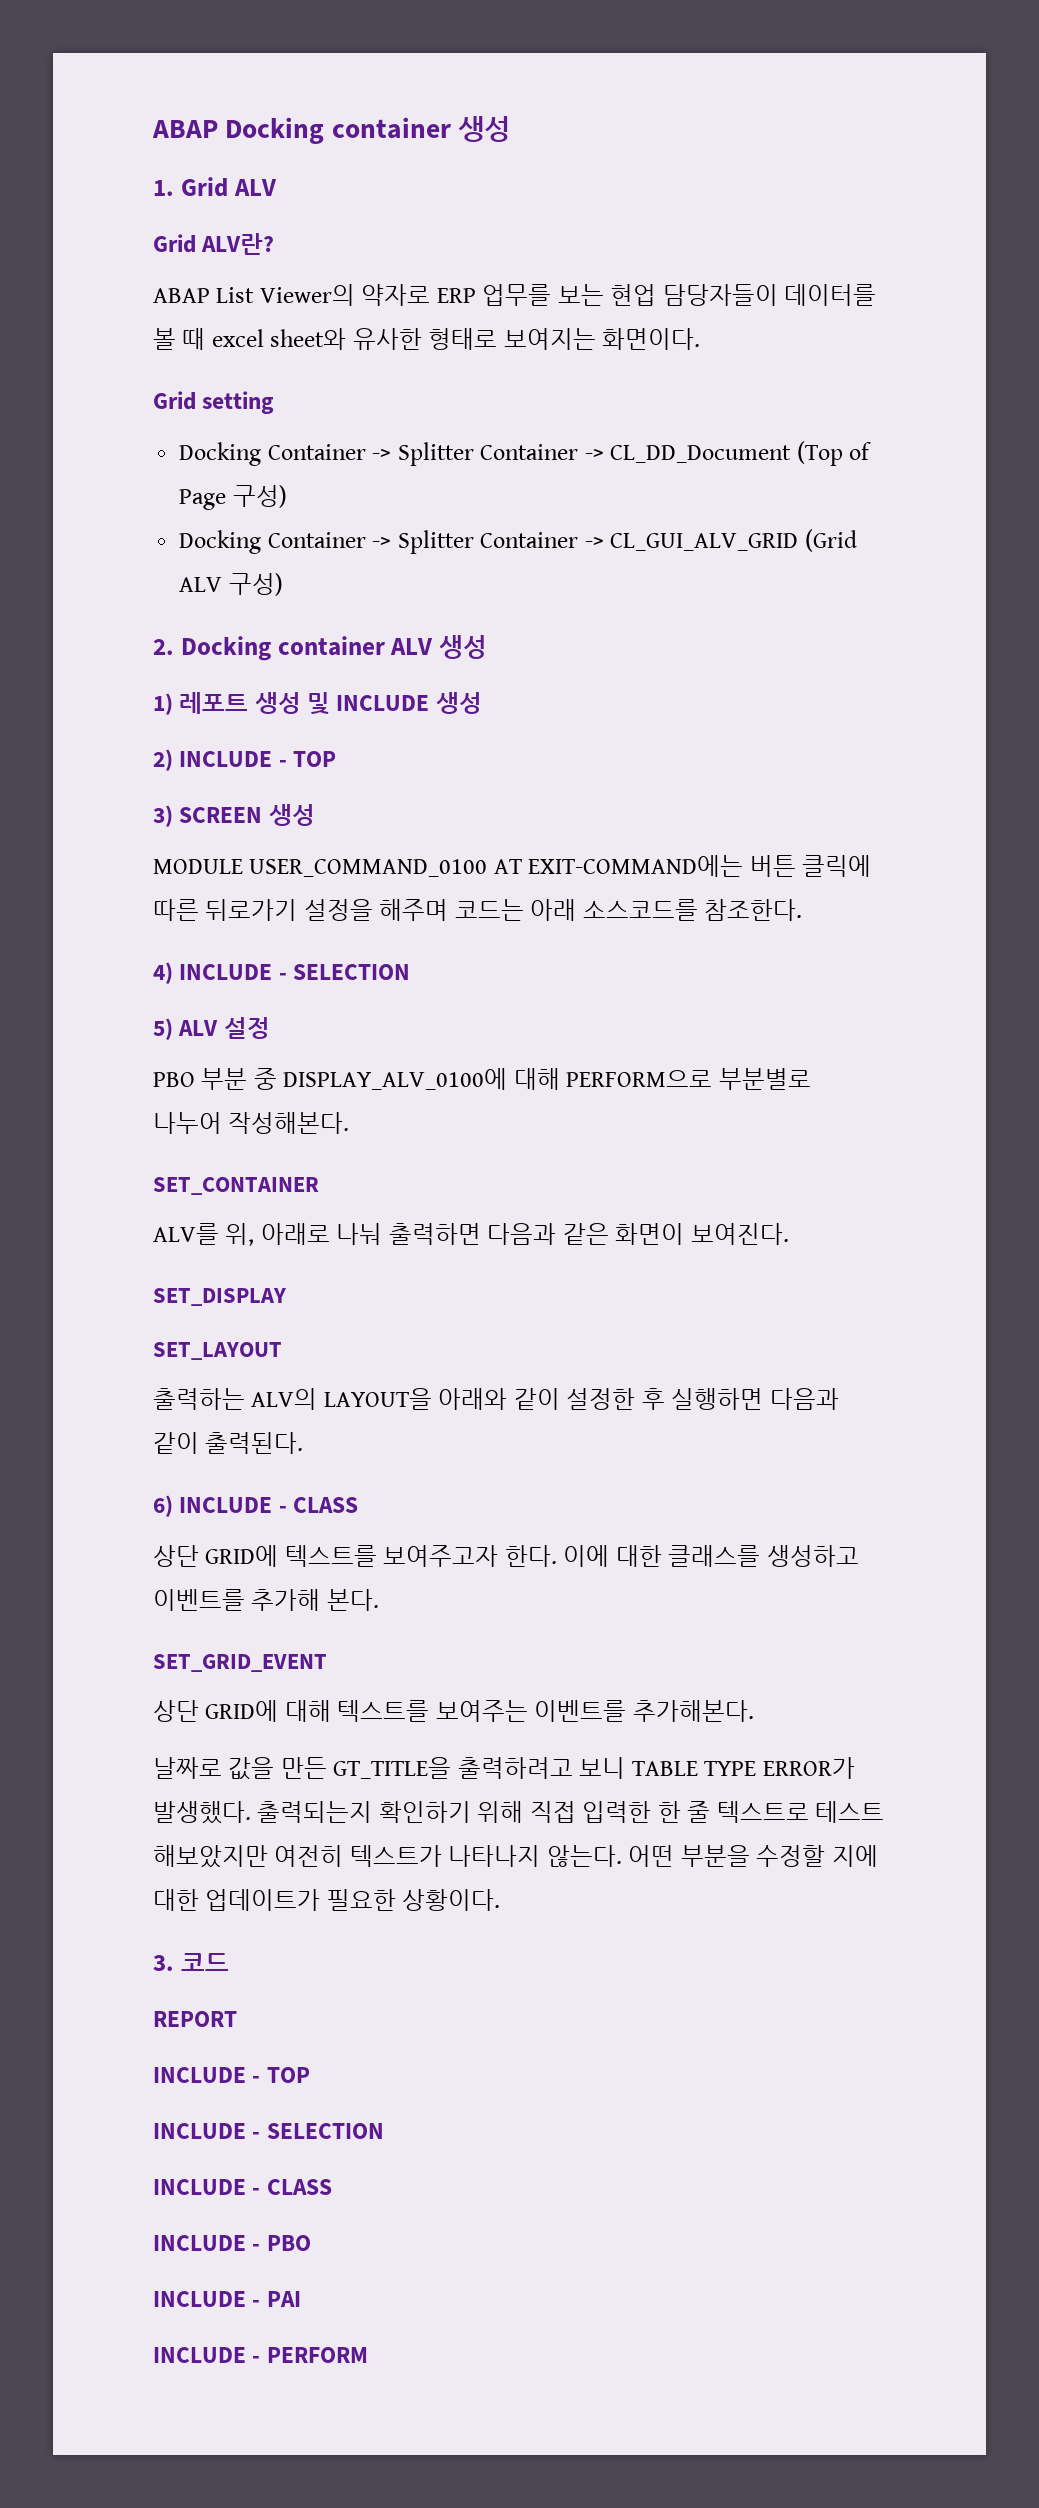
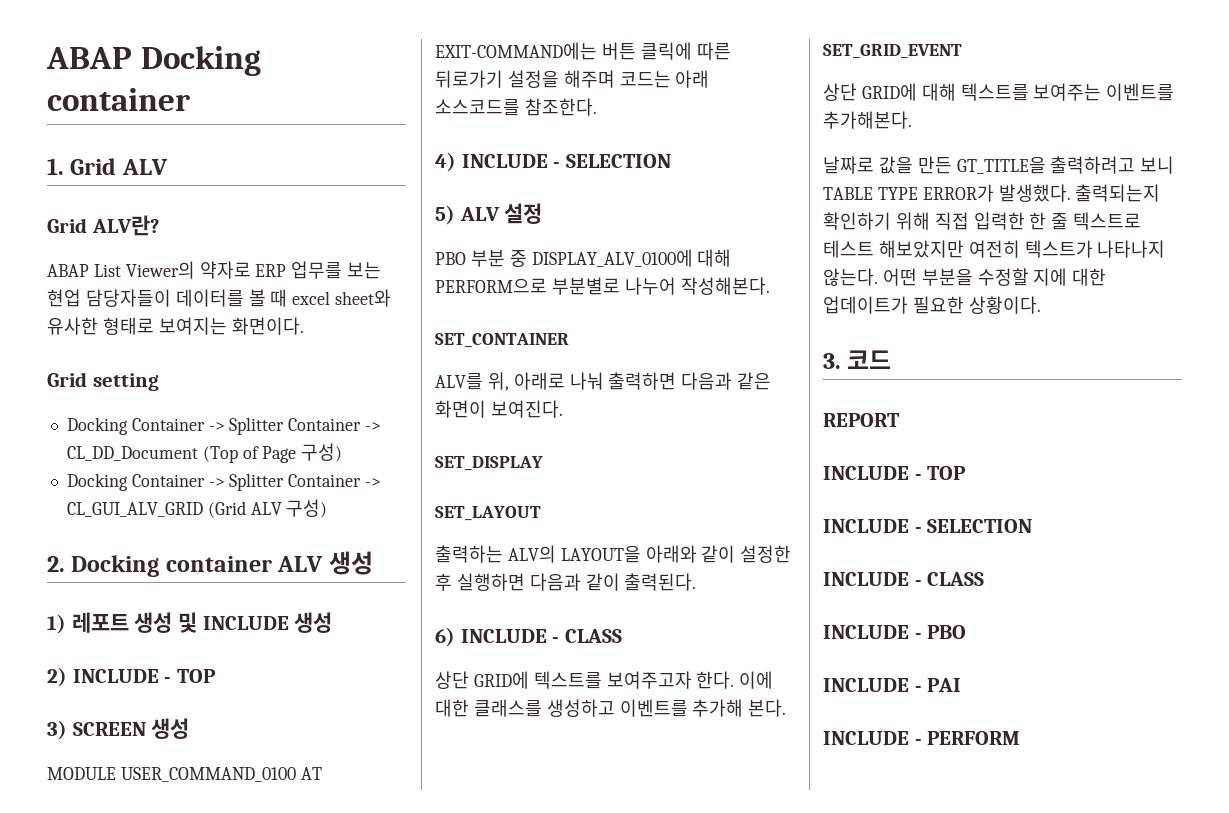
[458,116,511,142] 생성 -> (190, 99) none

